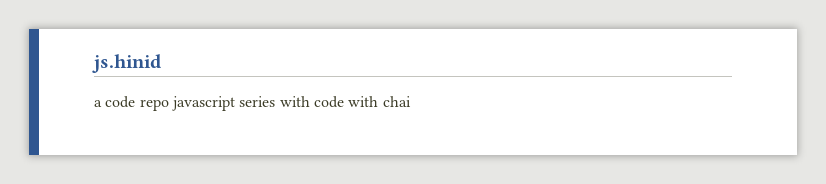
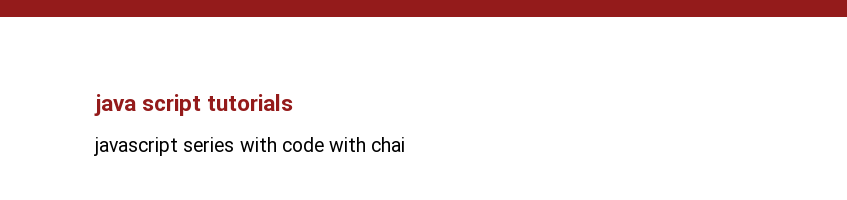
[92,54,161,73] [94,96,169,111] js.hinid // a code repo -> [94,94,294,116] java script tutorials //

